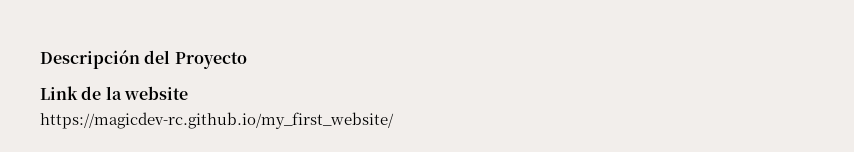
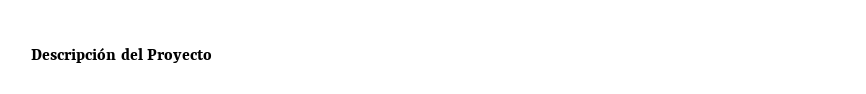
[40,86,188,100] [40,112,394,129] // Link de la website // https://magicdev-rc.github.io/my_first_website/ -> (213, 56) none

